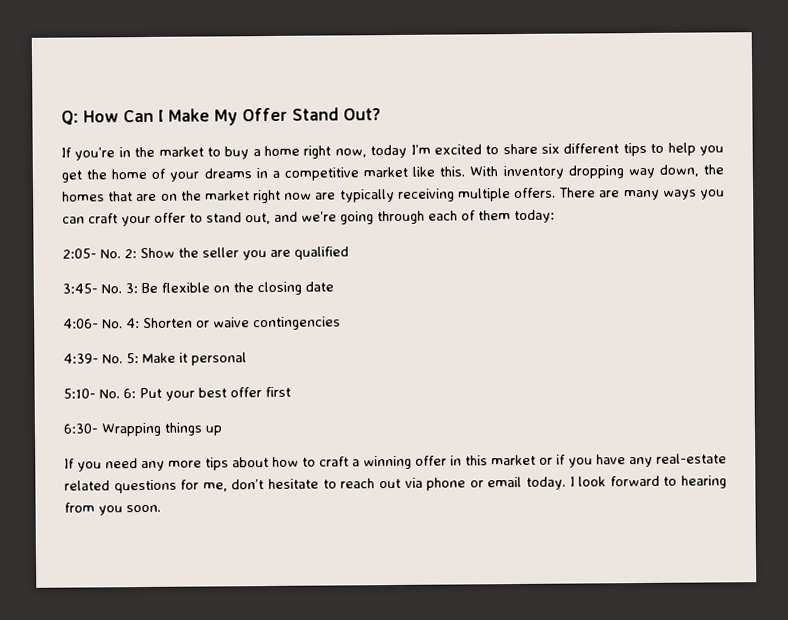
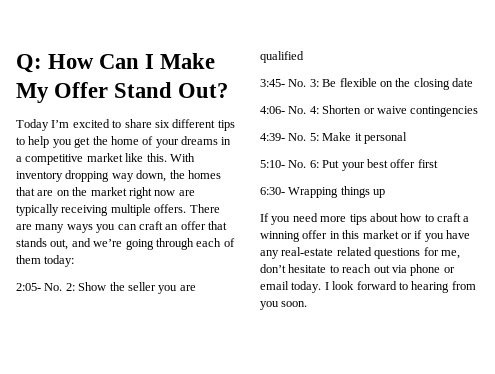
[61,144,408,161] If you’re in the market to buy a home right now, today -> [16,119,49,131] Today
[121,212,242,227] your offer to stand -> [165,221,227,230] [16,238,47,247] an offer that stands
[141,460,165,472] any -> (318, 217) none

